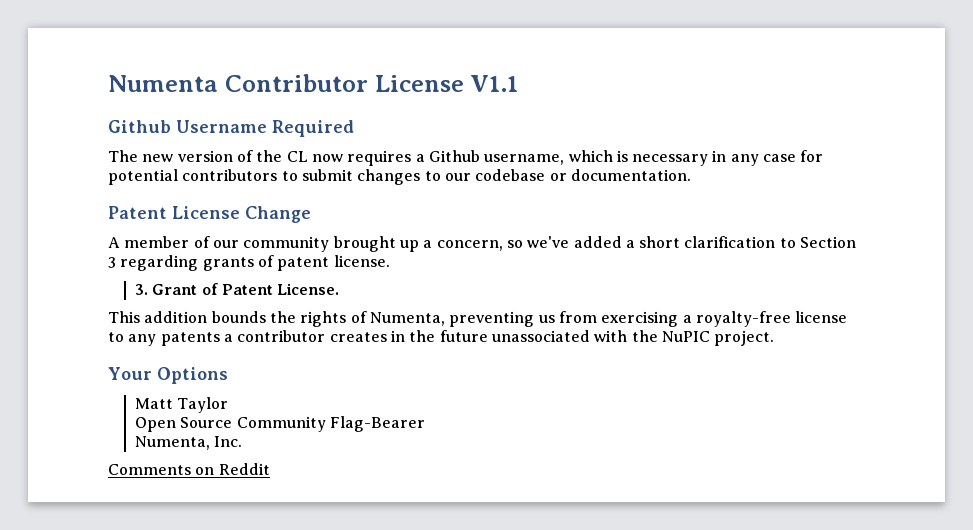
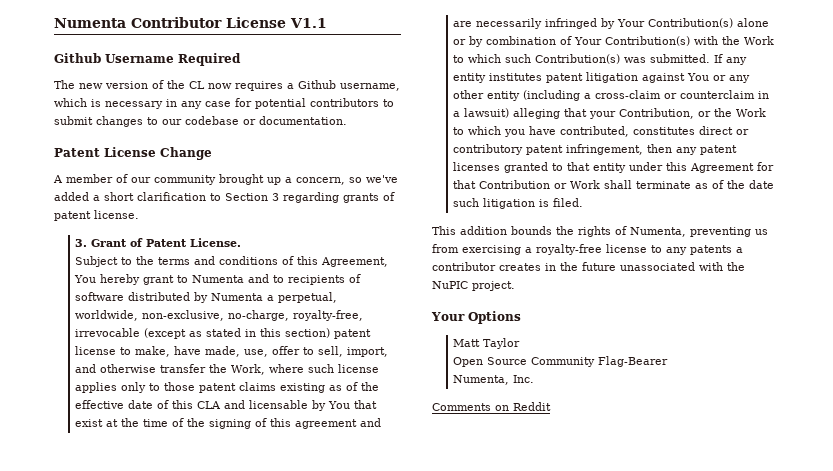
(340, 289) none -> [75,256,389,267] [74,274,362,285] [75,292,338,303] [75,310,364,321] [75,328,372,339] [75,346,389,357] [75,364,380,375] [75,382,380,393] [75,400,378,411] [75,418,382,429] [453,18,770,29] [453,36,775,47] [453,54,748,65] [453,72,751,83] [453,90,770,101] [453,108,767,119] [453,126,750,137] [453,144,738,155] [453,162,775,173] [453,180,775,189] [453,198,584,209] // Subject to the terms and conditions of this Agreement, You hereby grant to Numenta and to recipients of software distributed by Numenta a perpetual, worldwide, non-exclusive, no-charge, royalty-free, irrevocable (except as stated in this section) patent license to make, have made, use, offer to sell, import, and otherwise transfer the Work, where such license applies only to those patent claims existing as of the effective date of this CLA and licensable by You that exist at the time of the signing of this agreement and are necessarily infringed by Your Contribution(s) alone or by combination of Your Contribution(s) with the Work to which such Contribution(s) was submitted. If any entity institutes patent litigation against You or any other entity (including a cross-claim or counterclaim in a lawsuit) alleging that your Contribution, or the Work to which you have contributed, constitutes direct or contributory patent infringement, then any patent licenses granted to that entity under this Agreement for that Contribution or Work shall terminate as of the date such litigation is filed.

